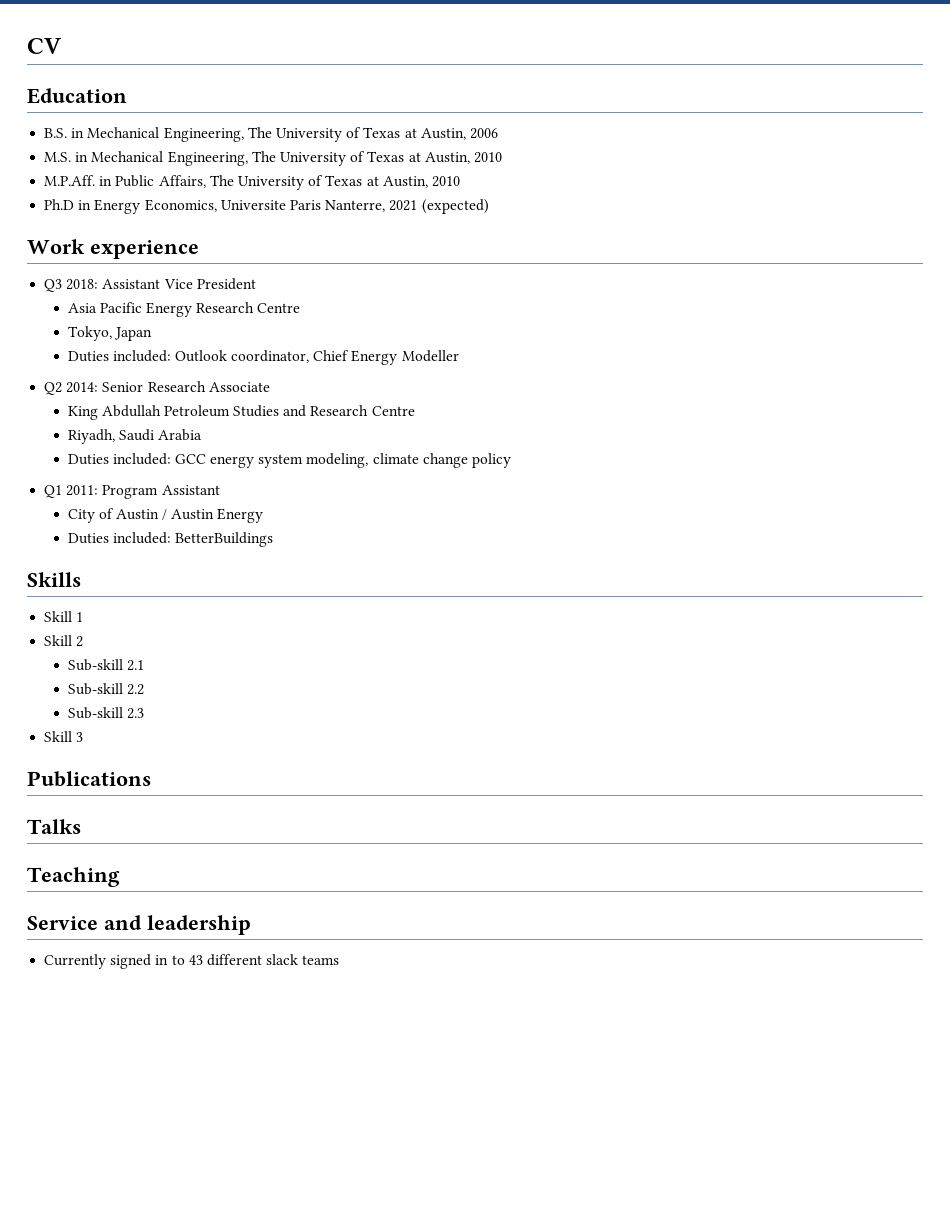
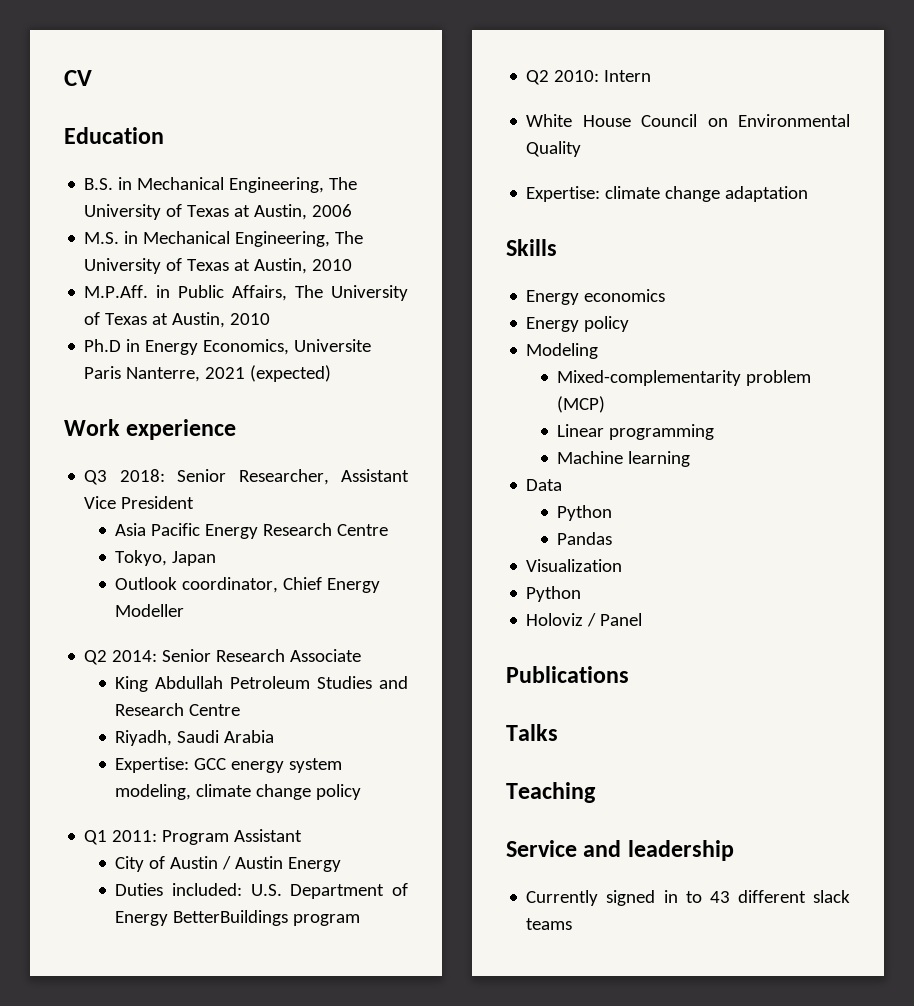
(99, 284) none -> [177,469,329,485] Senior Researcher,
[67,350,171,362] Duties included: -> (217, 558) none
[67,453,171,465] Duties included: -> [115,757,190,773] Expertise:
[174,532,273,547] [27,572,81,587] [44,611,84,622] [44,635,84,647] [67,659,144,671] [67,683,144,695] [67,707,144,719] [44,731,84,742] BetterBuildings // Skills // Skill 1 // Skill 2 // Sub-skill 2.1 // Sub-skill 2.2 // Sub-skill 2.3 // Skill 3 -> [250,883,408,899] [115,910,361,926] [526,70,652,85] [526,114,850,127] [526,141,582,157] [526,186,809,202] [506,239,557,256] [526,289,666,305] [526,316,630,332] [526,343,599,359] [557,370,812,386] [557,396,606,413] [557,424,715,440] [557,451,691,467] [526,479,563,491] [557,505,613,521] [557,532,613,545] [526,559,623,572] [526,586,582,602] [526,613,643,627] U.S. Department of Energy BetterBuildings program // Q2 2010: Intern // White House Council on Environmental Quality // Expertise: climate change adaptation // Skills // Energy economics // Energy policy // Modeling // Mixed-complementarity problem (MCP) // Linear programming // Machine learning // Data // Python // Pandas // Visualization // Python // Holoviz / Panel

